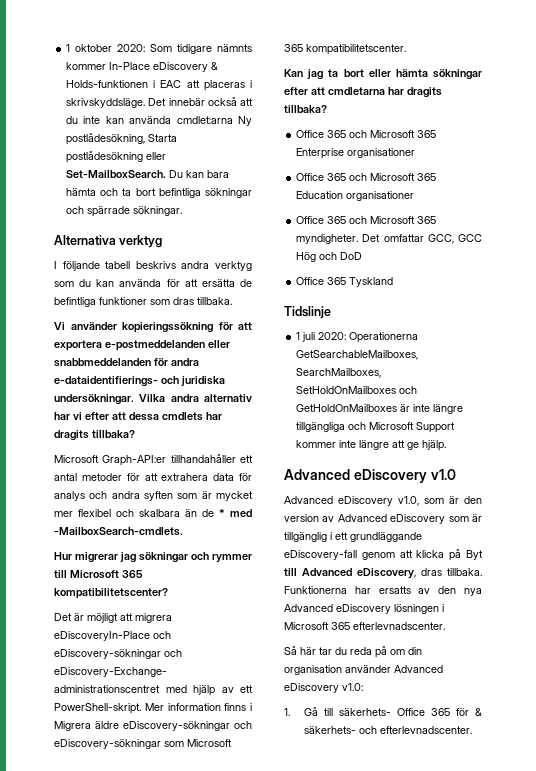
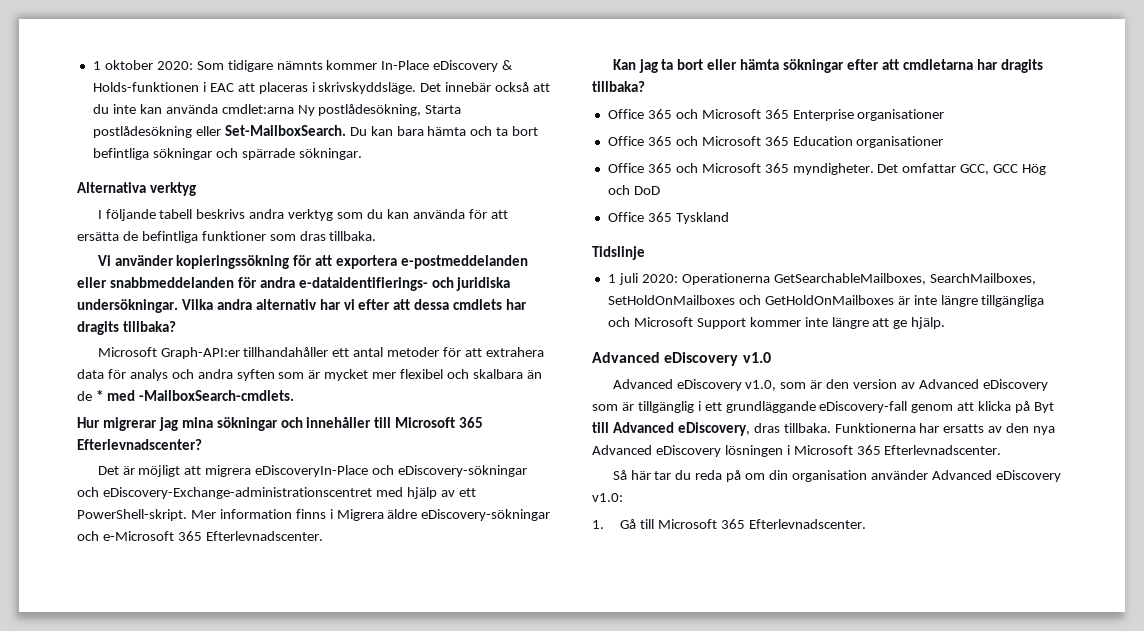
[139,552,252,563] [54,570,143,579] [54,588,168,599] sökningar och rymmer till Microsoft 365 kompatibilitetscenter? -> [181,417,484,431] [77,439,202,450] mina sökningar och innehåller till Microsoft 365 Efterlevnadscenter?
[54,739,232,749] [284,44,406,55] eDiscovery-sökningar som Microsoft 365 kompatibilitetscenter. -> [102,531,323,541] e-Microsoft 365 Efterlevnadscenter.
[353,622,445,630] efterlevnadscenter. -> [884,445,1002,455] Efterlevnadscenter.
[339,708,482,716] [304,726,473,734] säkerhets- Office 365 för & säkerhets- och efterlevnadscenter. -> [658,519,866,529] Microsoft 365 Efterlevnadscenter.

